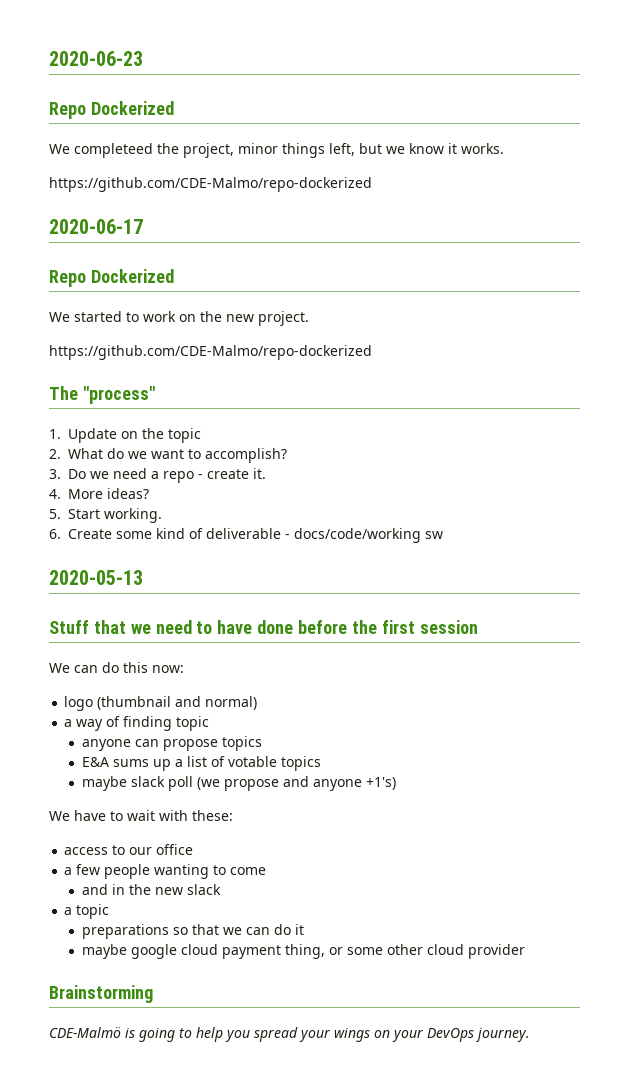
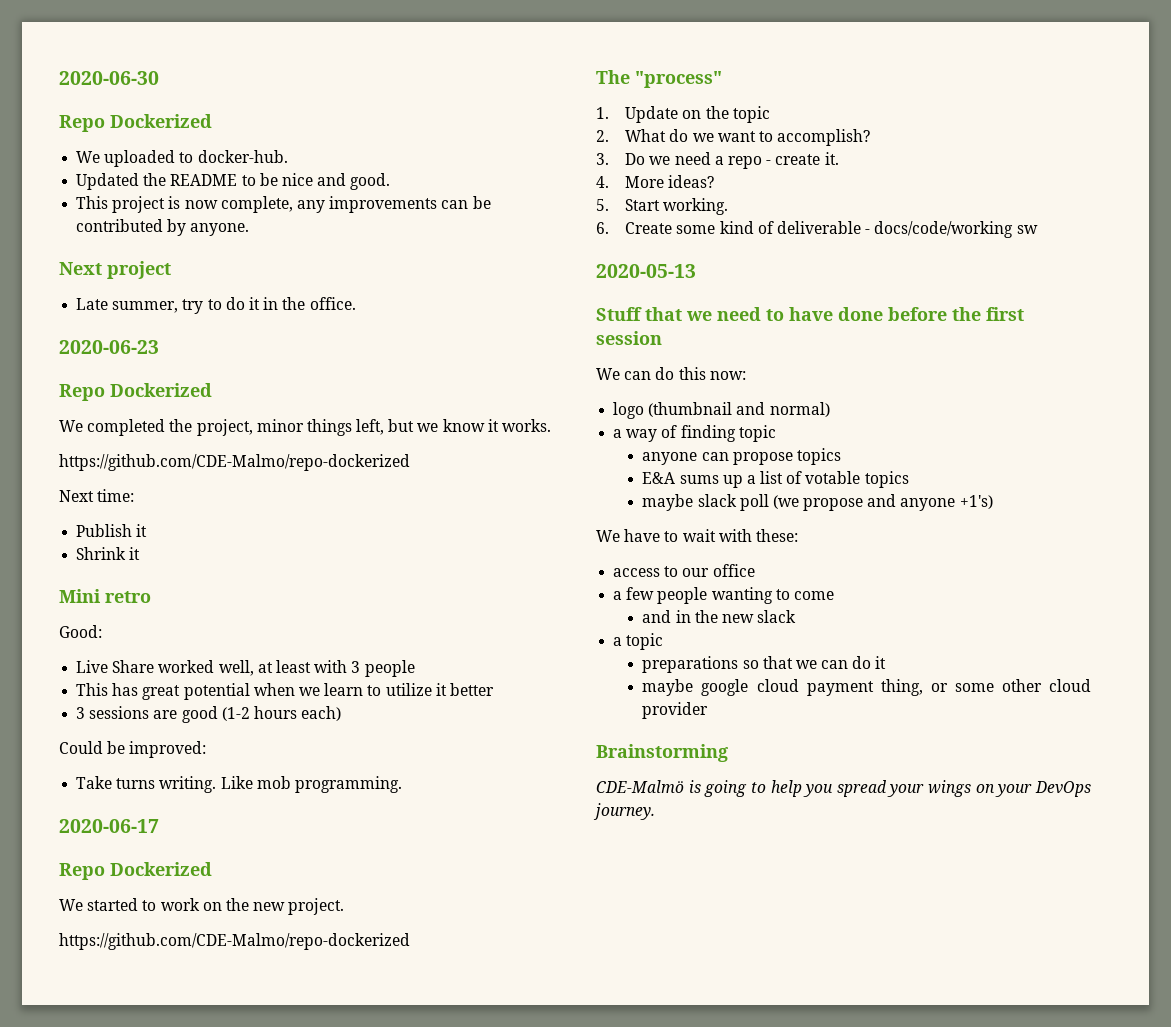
(49, 58) none -> [59,71,159,85] [59,114,212,132] [76,150,288,167] [76,173,391,190] [76,196,491,213] [76,219,250,236] [59,261,171,279] [76,297,356,314] 2020-06-30 // Repo Dockerized // We uploaded to docker-hub. // Updated the README to be nice and good. // This project is now complete, any improvements can be contributed by anyone. // Next project // Late summer, try to do it in the office. //
[74,143,153,158] completeed -> [87,419,166,436] completed
(372, 184) none -> [59,489,135,502] [76,524,148,537] [76,547,141,560] [59,589,151,603] [59,625,102,638] [76,660,415,677] [76,683,494,700] [76,706,342,723] [59,741,207,758] [76,776,402,793] // Next time: // Publish it // Shrink it // Mini retro // Good: // Live Share worked well, at least with 3 people // This has great potential when we learn to utilize it better // 3 sessions are good (1-2 hours each) // Could be improved: // Take turns writing. Like mob programming.

